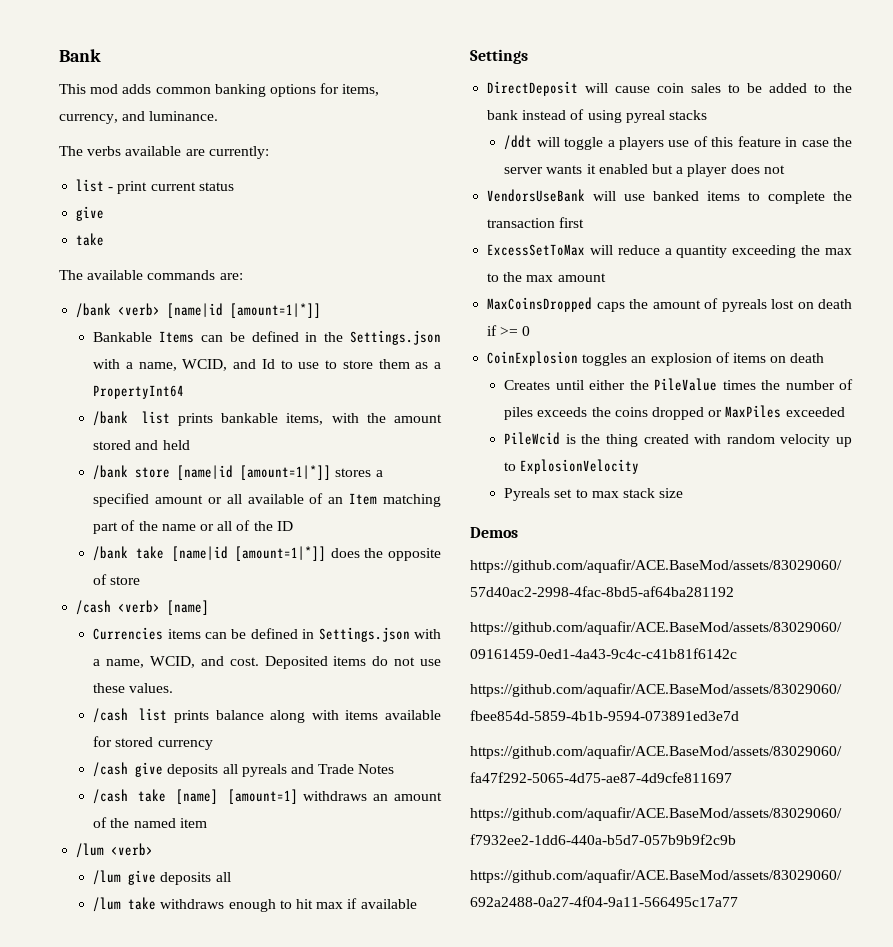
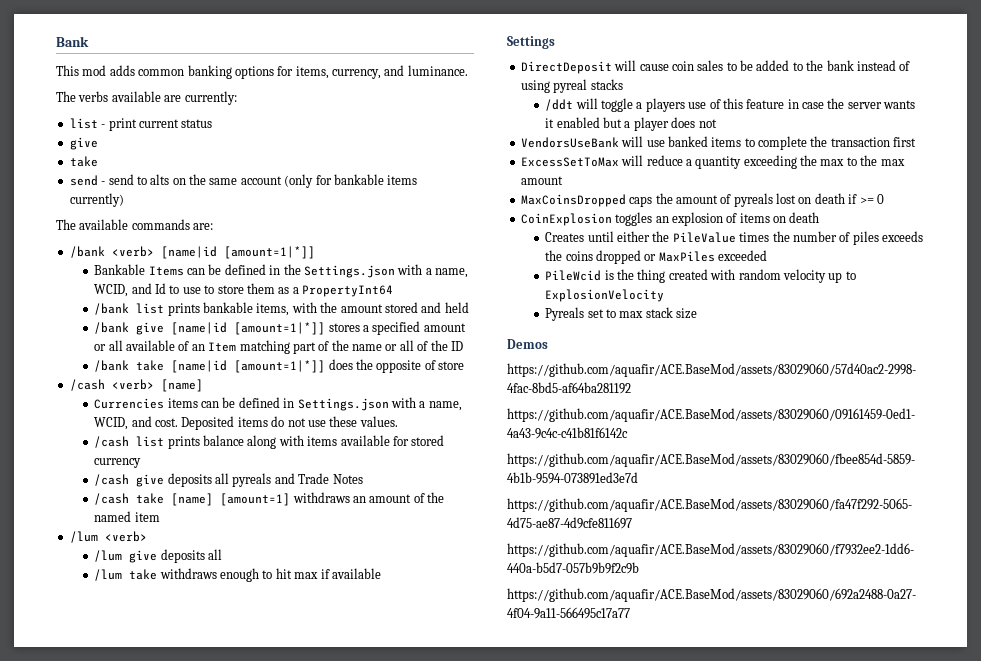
(105, 239) none -> [69,174,418,188] [69,193,124,207] // send - send to alts on the same account (only for bankable items currently)
[135,467,171,478] store -> [136,322,165,335] give

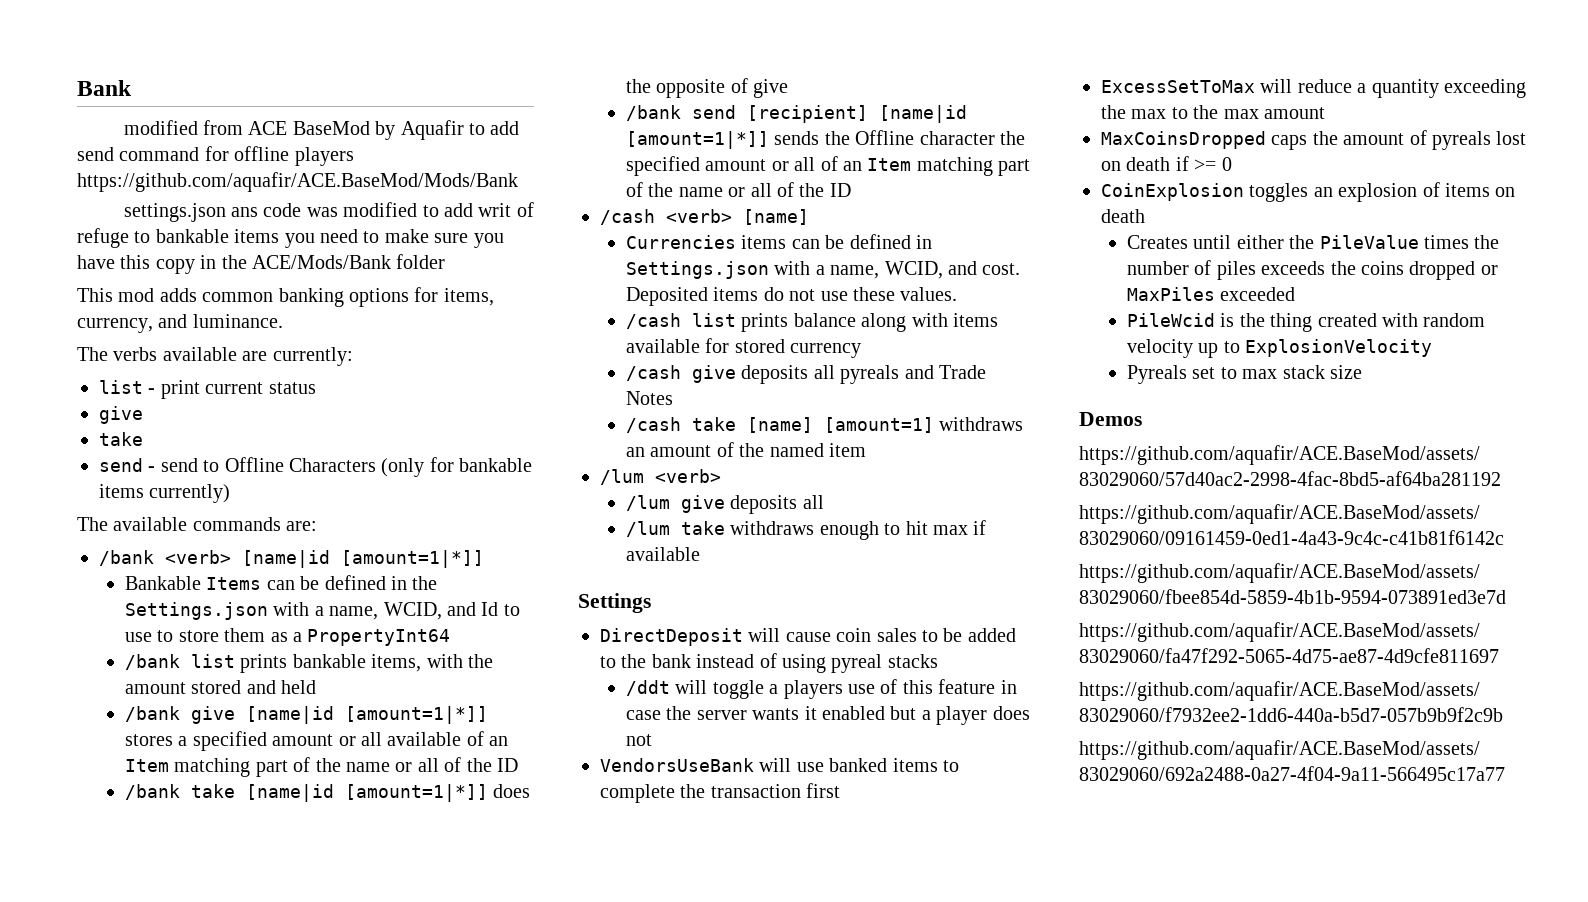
(89, 41) none -> [123,120,520,140] [77,146,354,166] [77,172,518,192] [123,202,534,222] [77,228,504,248] [77,254,446,274] // modified from ACE BaseMod by Aquafir to add send command for offline players https://github.com/aquafir/ACE.BaseMod/Mods/Bank // settings.json ans code was modified to add writ of refuge to bankable items you need to make sure you have this copy in the ACE/Mods/Bank folder
[150,174,282,185] alts on the same account -> [224,457,376,472] Offline Characters
[438,361,465,370] store -> [753,79,789,98] [625,105,967,123] [625,130,1025,149] [625,156,1031,176] [625,182,851,197] give // /bank send [recipient] [name|id [amount=1|*]] sends the Offline character the specified amount or all of an Item matching part of the name or all of the ID

